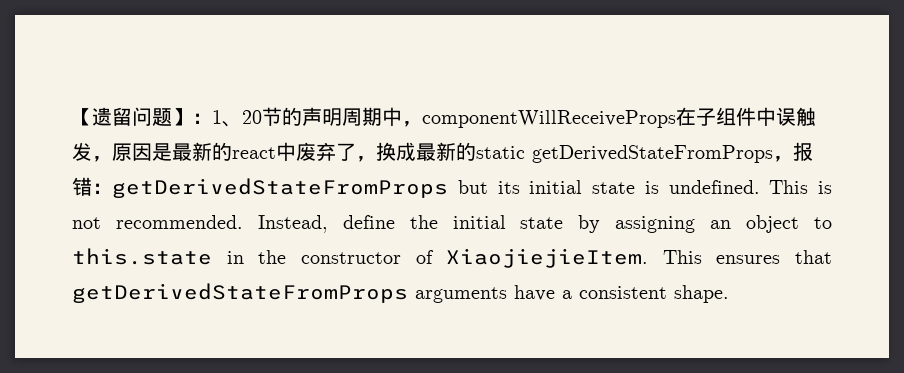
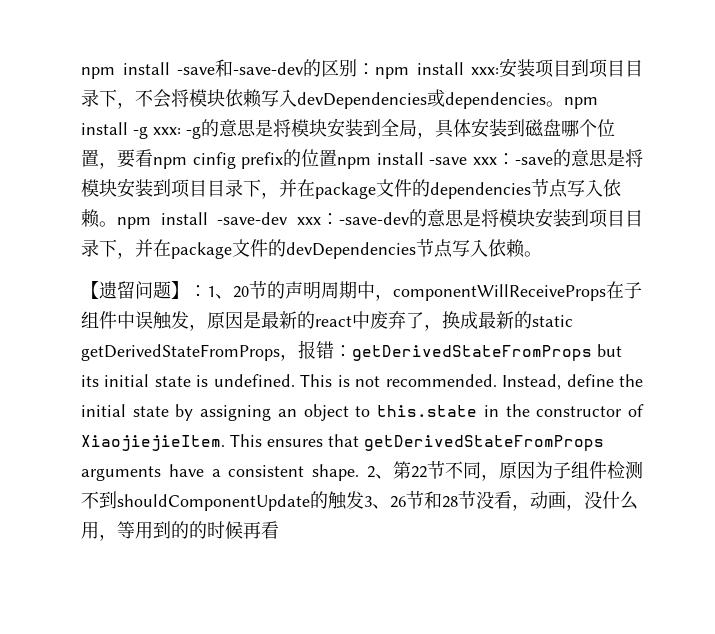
(72, 117) none -> [81,58,643,79] [81,89,598,109] [81,118,615,139] [81,149,643,169] [81,178,621,199] [81,208,643,229] [81,239,542,259] npm install -save和-save-dev的区别：npm install xxx:安装项目到项目目录下，不会将模块依赖写入devDependencies或dependencies。npm install -g xxx: -g的意思是将模块安装到全局，具体安装到磁盘哪个位置，要看npm cinfig prefix的位置npm install -save xxx：-save的意思是将模块安装到项目目录下，并在package文件的dependencies节点写入依赖。npm install -save-dev xxx：-save-dev的意思是将模块安装到项目目录下，并在package文件的devDependencies节点写入依赖。 //
(729, 294) none -> [367,461,643,481] [81,491,638,511] [81,521,279,541] 2、第22节不同，原因为子组件检测不到shouldComponentUpdate的触发3、26节和28节没看，动画，没什么用，等用到的的时候再看

